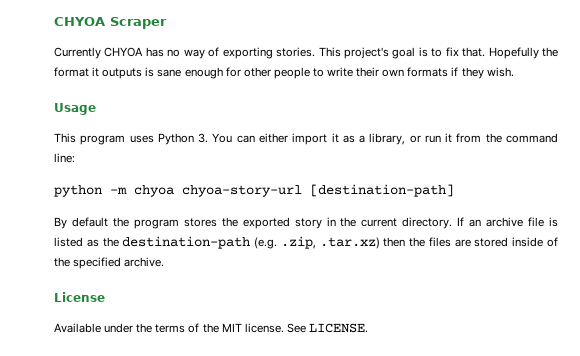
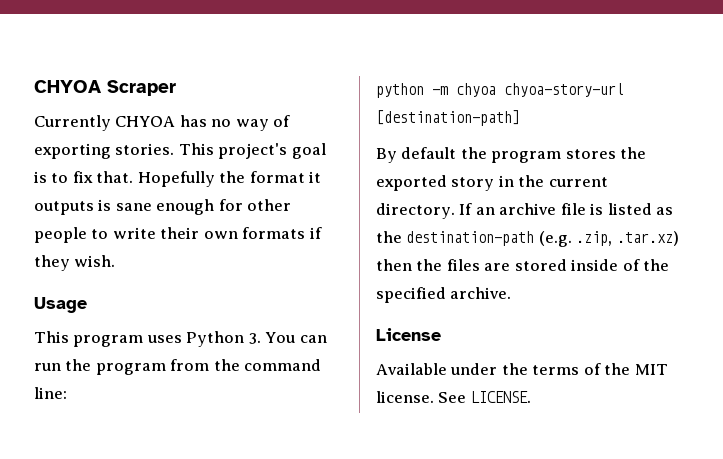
[258,133,453,145] either import it as a library, or run it -> [34,359,166,375] run the program

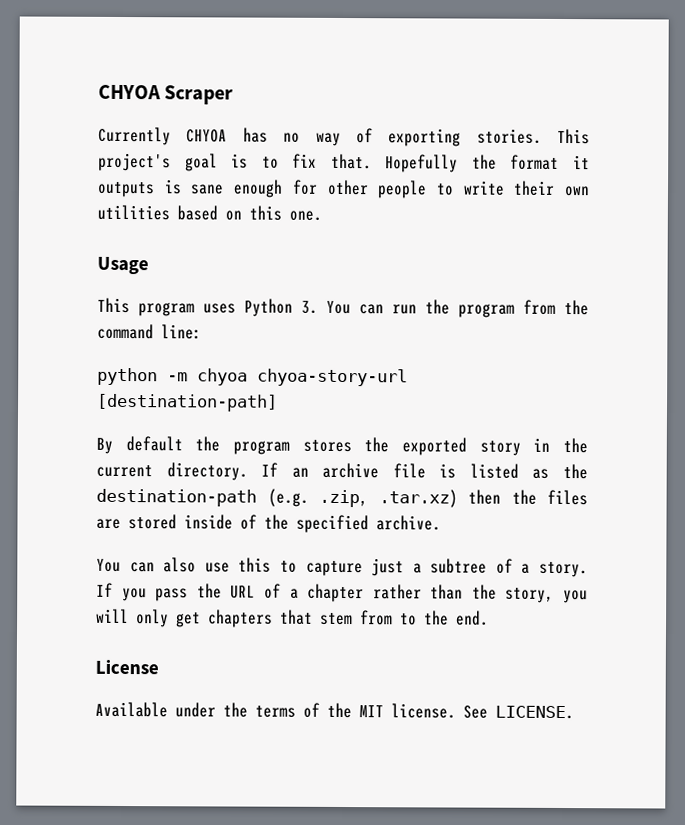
[242,227,322,239] [34,255,116,271] formats if they wish. -> [97,204,322,221] utilities based on this one.
(512, 293) none -> [96,557,588,578] [96,582,588,604] [96,608,489,628] // You can also use this to capture just a subtree of a story. If you pass the URL of a chapter rather than the story, you will only get chapters that stem from to the end.

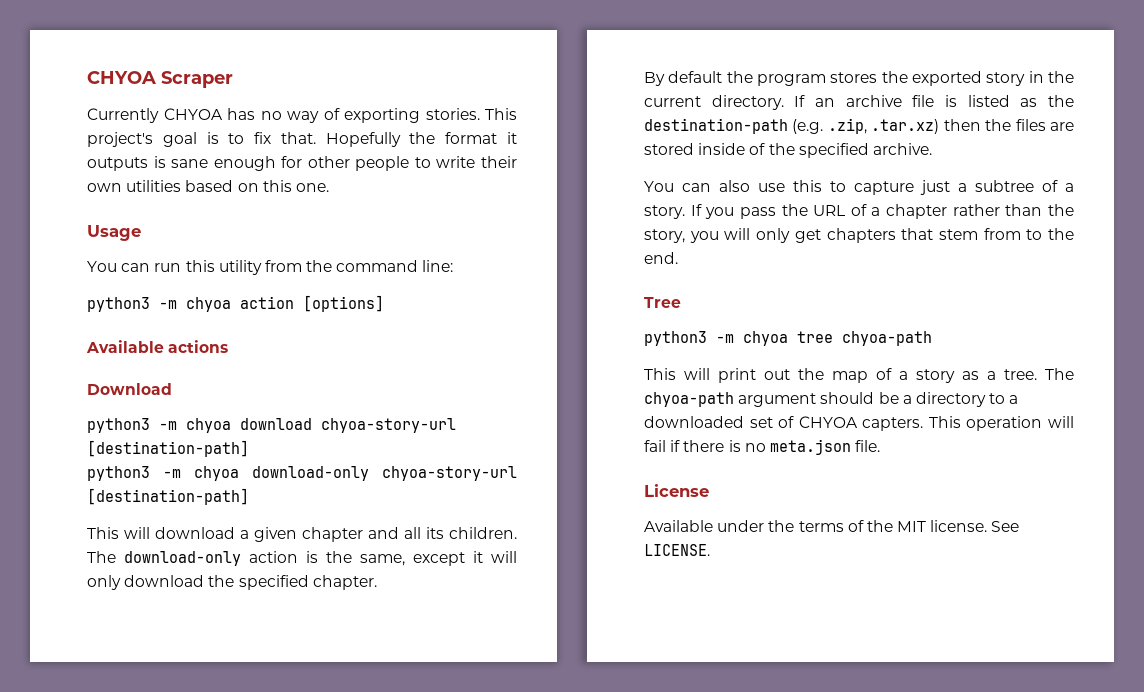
[97,297,318,317] This program uses Python 3. -> (141, 233) none
[425,299,515,318] the program -> [185,260,262,275] this utility
[97,367,408,387] [97,393,278,412] python -m chyoa chyoa-story-url [destination-path] -> [87,295,384,312] [86,340,229,353] [87,383,172,395] [87,418,456,433] [87,440,249,457] [87,466,517,481] [87,488,249,505] [87,527,517,542] [87,551,517,566] [87,575,377,590] python3 -m chyoa action [options] // Available actions // Download // python3 -m chyoa download chyoa-story-url [destination-path] // python3 -m chyoa download-only chyoa-story-url [destination-path] // This will download a given chapter and all its children. The download-only action is the same, except it will only download the specified chapter.
(489, 618) none -> [644,297,681,308] [644,331,932,346] [644,368,1074,383] [644,392,1019,407] [644,416,1074,431] [644,439,881,455] // Tree // python3 -m chyoa tree chyoa-path // This will print out the map of a story as a tree. The chyoa-path argument should be a directory to a downloaded set of CHYOA capters. This operation will fail if there is no meta.json file.

